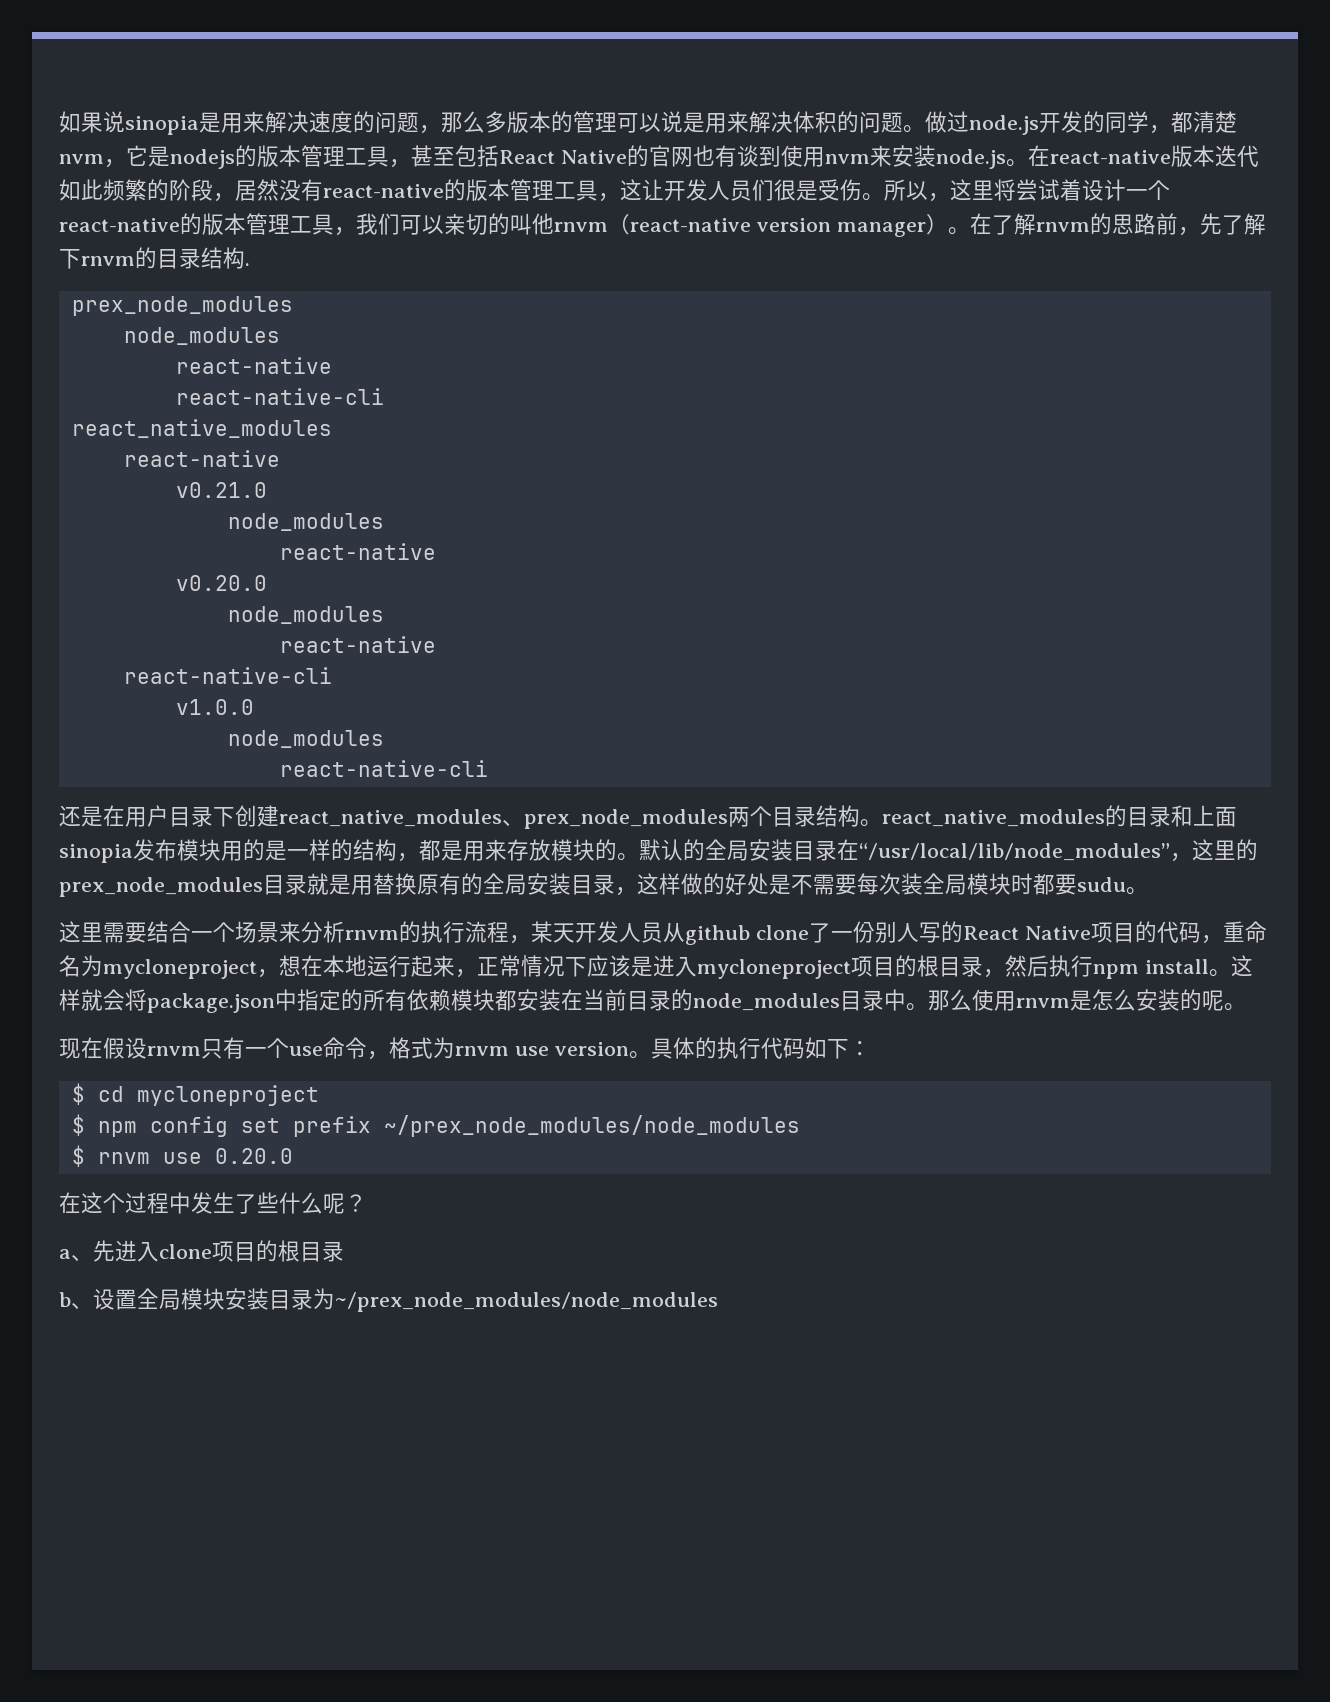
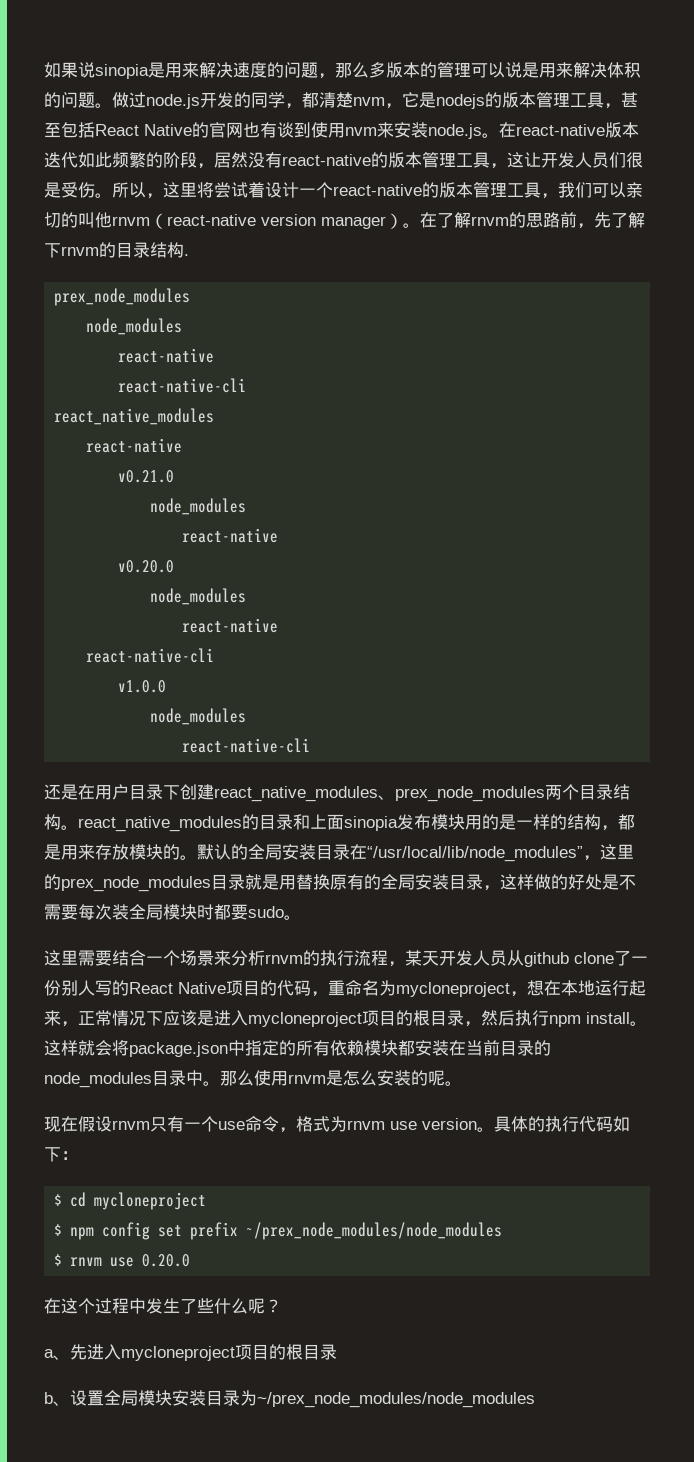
[1077,877,1126,892] sudu -> [248,906,284,918] sudo
[159,1244,212,1259] clone -> [121,1346,235,1361] mycloneproject

